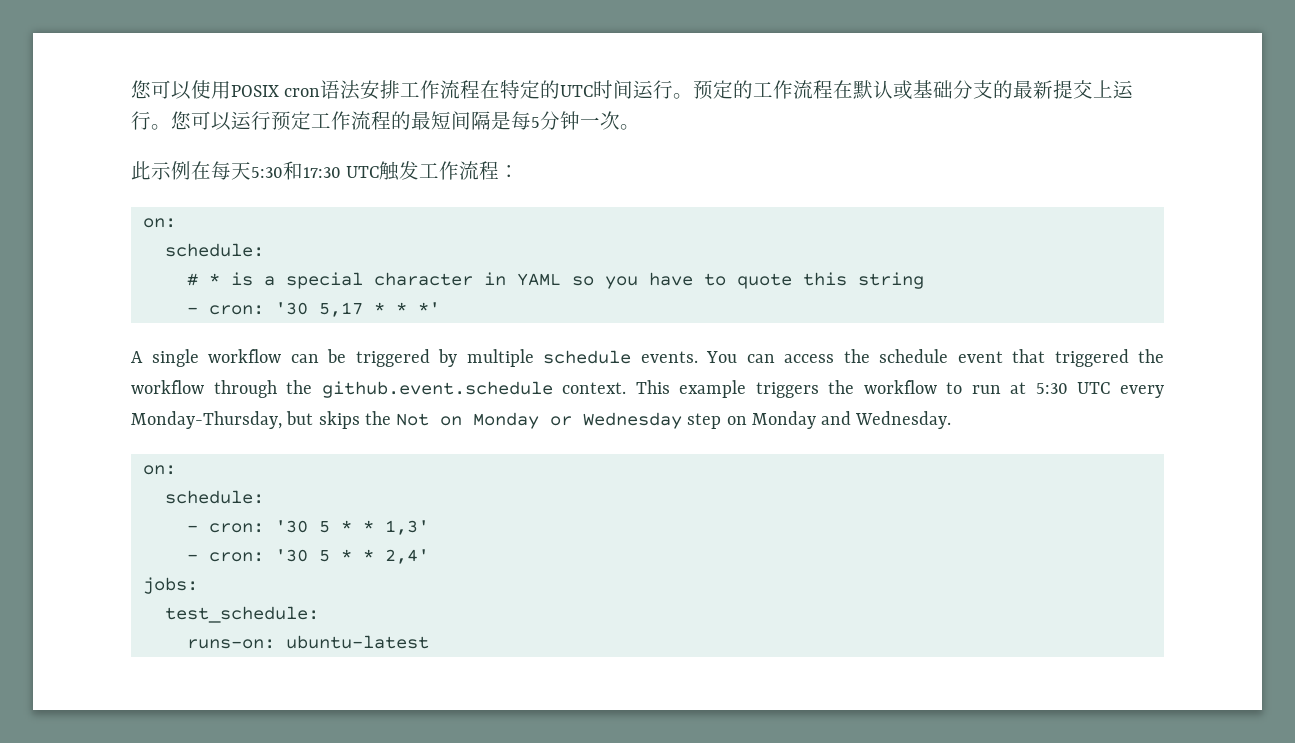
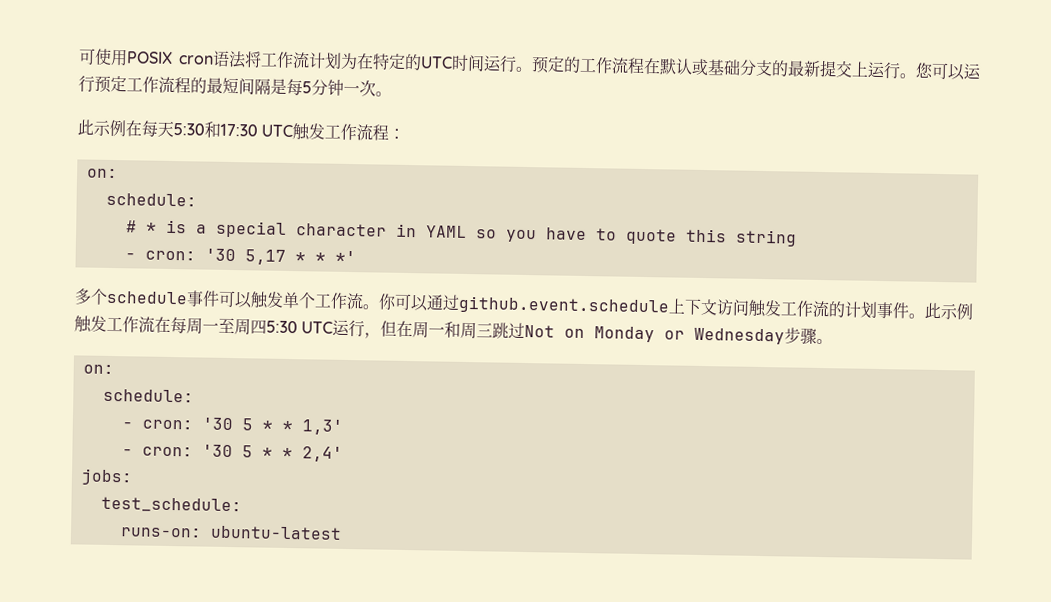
[131,80,191,100] 您可以 -> [78,48,96,65] 可
[360,80,481,100] 安排工作流程 -> [243,51,358,70] 将工作流计划为
[131,349,1164,367] [131,380,1164,398] [131,411,391,429] A single workflow can be triggered by multiple schedule events. You can access the schedule event that triggered the workflow through the github.event.schedule context. This example triggers the workflow to run at 5:30 UTC every Monday-Thursday, but skips the -> [74,288,974,320] [74,315,526,340] 多个schedule事件可以触发单个工作流。你可以通过github.event.schedule上下文访问触发工作流的计划事件。此示例触发工作流在每周一至周四5:30 UTC运行，但在周一和周三跳过
[687,411,952,429] step on Monday and Wednesday. -> [784,327,834,345] 步骤。

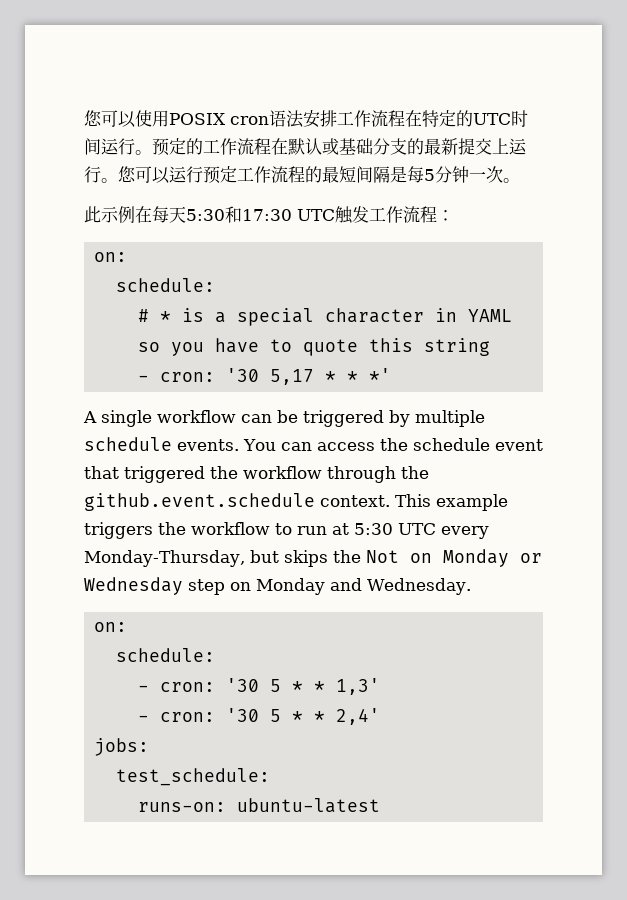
[78,48,96,65] 可 -> [84,110,136,128] 您可以
[243,51,358,70] 将工作流计划为 -> [303,110,405,128] 安排工作流程
[74,288,974,320] [74,315,526,340] 多个schedule事件可以触发单个工作流。你可以通过github.event.schedule上下文访问触发工作流的计划事件。此示例触发工作流在每周一至周四5:30 UTC运行，但在周一和周三跳过 -> [83,410,485,427] [84,437,543,451] [84,466,429,483] [84,493,508,511] [84,522,489,539] [84,550,361,567] A single workflow can be triggered by multiple schedule events. You can access the schedule event that triggered the workflow through the github.event.schedule context. This example triggers the workflow to run at 5:30 UTC every Monday-Thursday, but skips the
[784,327,834,345] 步骤。 -> [188,578,471,595] step on Monday and Wednesday.

